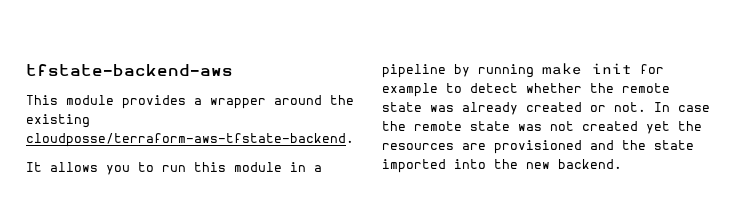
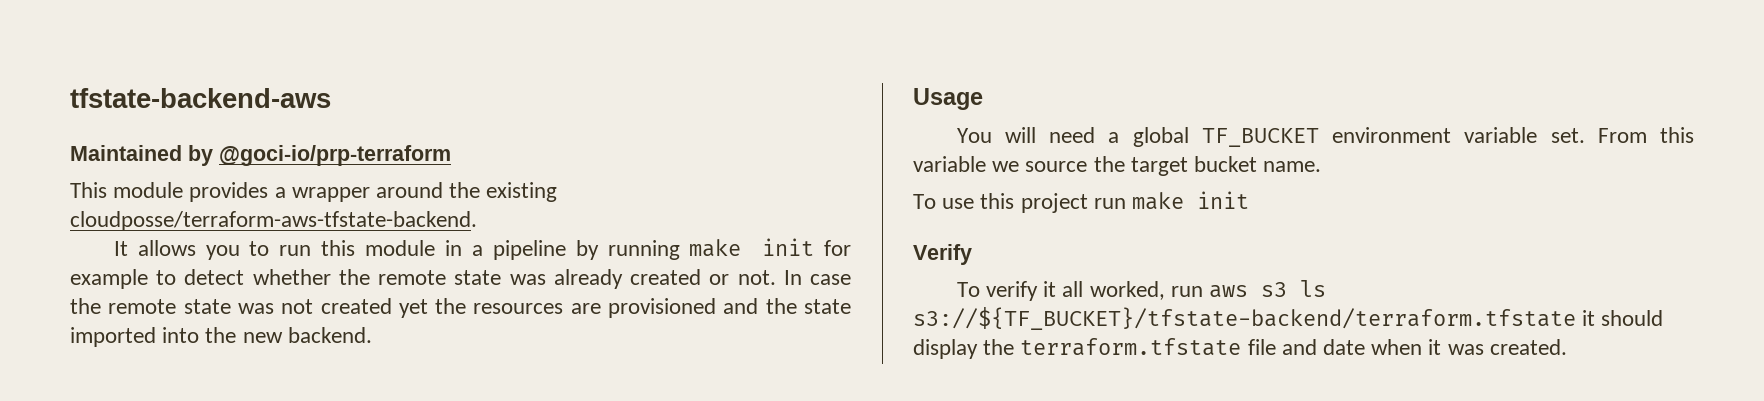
(233, 70) none -> [70,145,451,166] // Maintained by @goci-io/prp-terraform
(622, 164) none -> [913,88,983,110] [956,127,1694,147] [913,156,1322,176] [913,191,1250,213] [913,244,972,265] [956,280,1327,301] [913,307,1664,330] [913,338,1567,359] // Usage // You will need a global TF_BUCKET environment variable set. From this variable we source the target bucket name. // To use this project run make init // Verify // To verify it all worked, run aws s3 ls s3://${TF_BUCKET}/tfstate-backend/terraform.tfstate it should display the terraform.tfstate file and date when it was created.

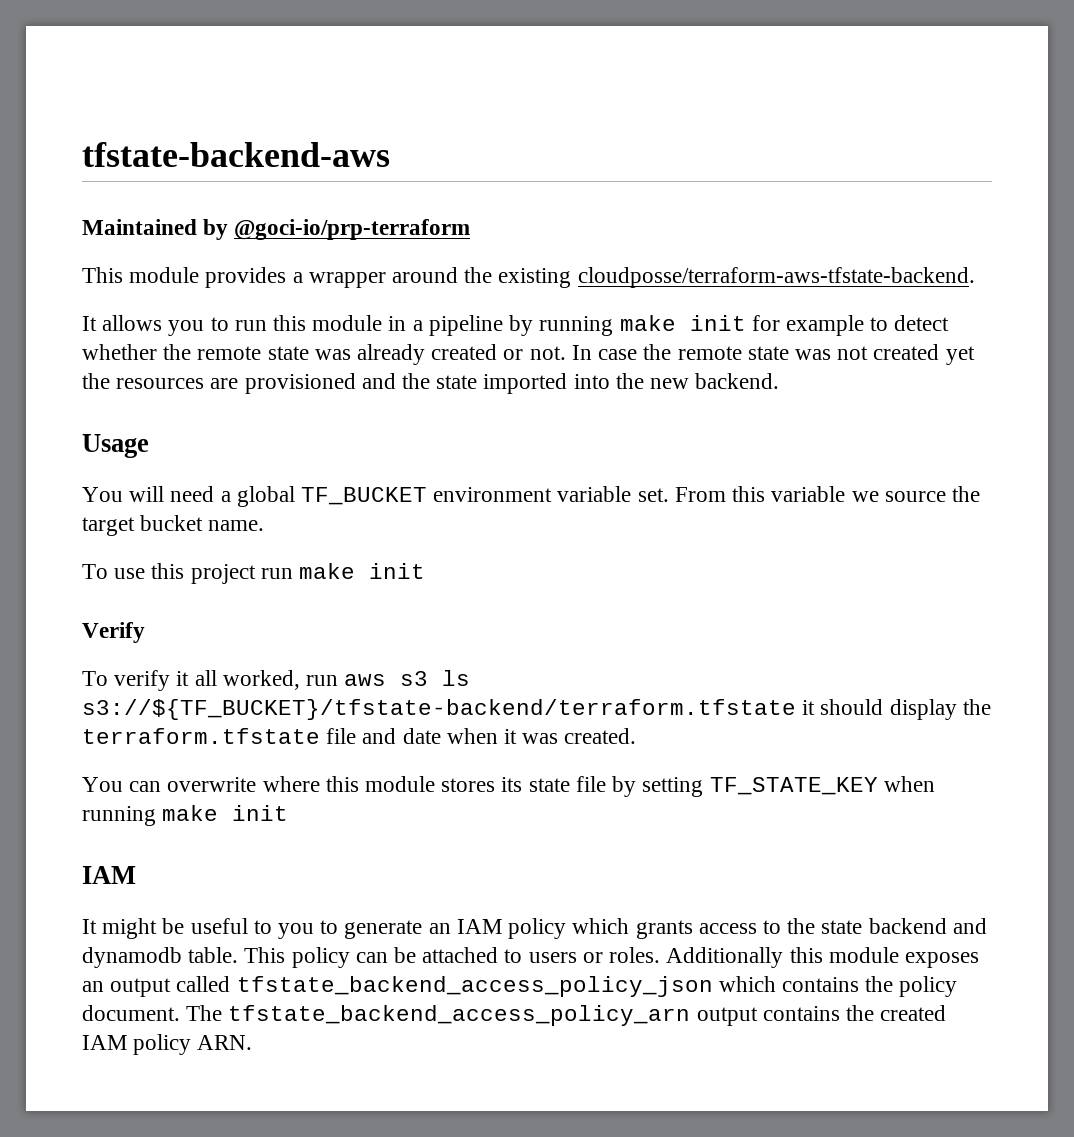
(1567, 347) none -> [82,776,935,797] [82,805,289,826] [82,866,136,884] [82,918,987,939] [82,947,979,968] [82,976,958,997] [82,1005,947,1026] [82,1034,253,1055] // You can overwrite where this module stores its state file by setting TF_STATE_KEY when running make init // IAM // It might be useful to you to generate an IAM policy which grants access to the state backend and dynamodb table. This policy can be attached to users or roles. Additionally this module exposes an output called tfstate_backend_access_policy_json which contains the policy document. The tfstate_backend_access_policy_arn output contains the created IAM policy ARN.

